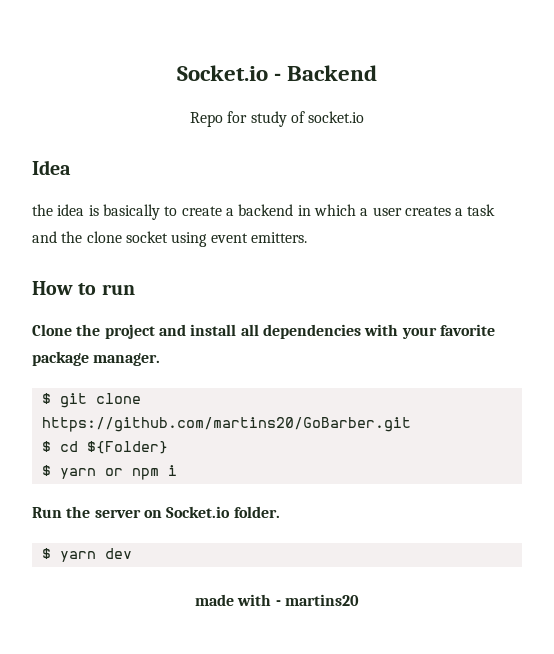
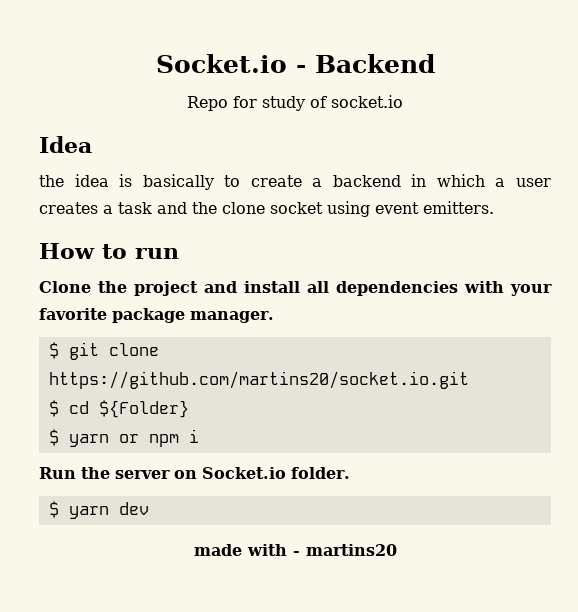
[41,417,411,432] https://github.com/martins20/GoBarber.git -> [48,371,469,389] https://github.com/martins20/socket.io.git

